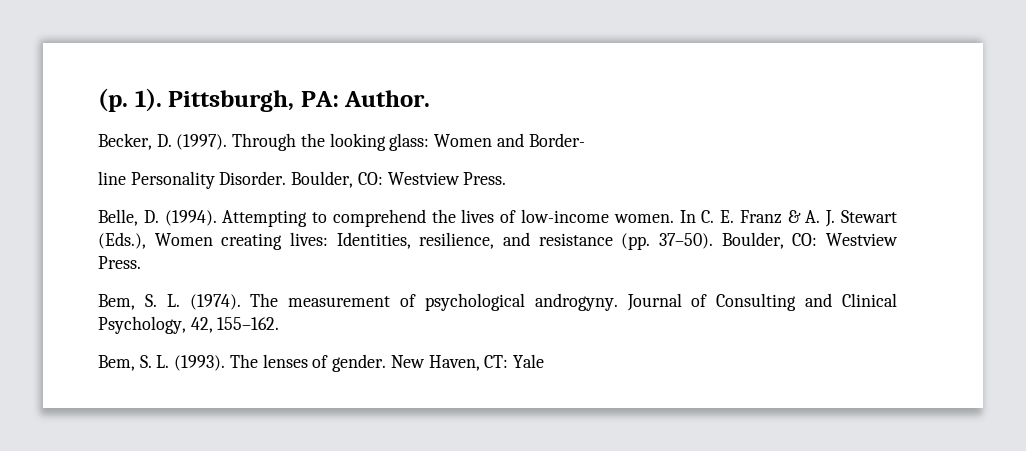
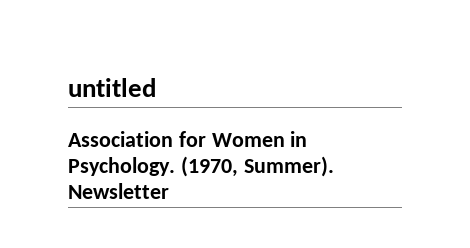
[98,88,431,112] [98,133,585,151] [98,171,507,189] [98,209,898,227] [98,232,898,250] [98,256,141,269] [98,293,897,311] [98,316,280,334] [98,354,544,372] (p. 1). Pittsburgh, PA: Author. // Becker, D. (1997). Through the looking glass: Women and Border- // line Personality Disorder. Boulder, CO: Westview Press. // Belle, D. (1994). Attempting to comprehend the lives of low-income women. In C. E. Franz & A. J. Stewart (Eds.), Women creating lives: Identities, resilience, and resistance (pp. 37–50). Boulder, CO: Westview Press. // Bem, S. L. (1974). The measurement of psychological androgyny. Journal of Consulting and Clinical Psychology, 42, 155–162. // Bem, S. L. (1993). The lenses of gender. New Haven, CT: Yale -> [68,78,156,97] [68,131,308,147] [68,156,334,177] [68,183,169,199] untitled // Association for Women in Psychology. (1970, Summer). Newsletter

